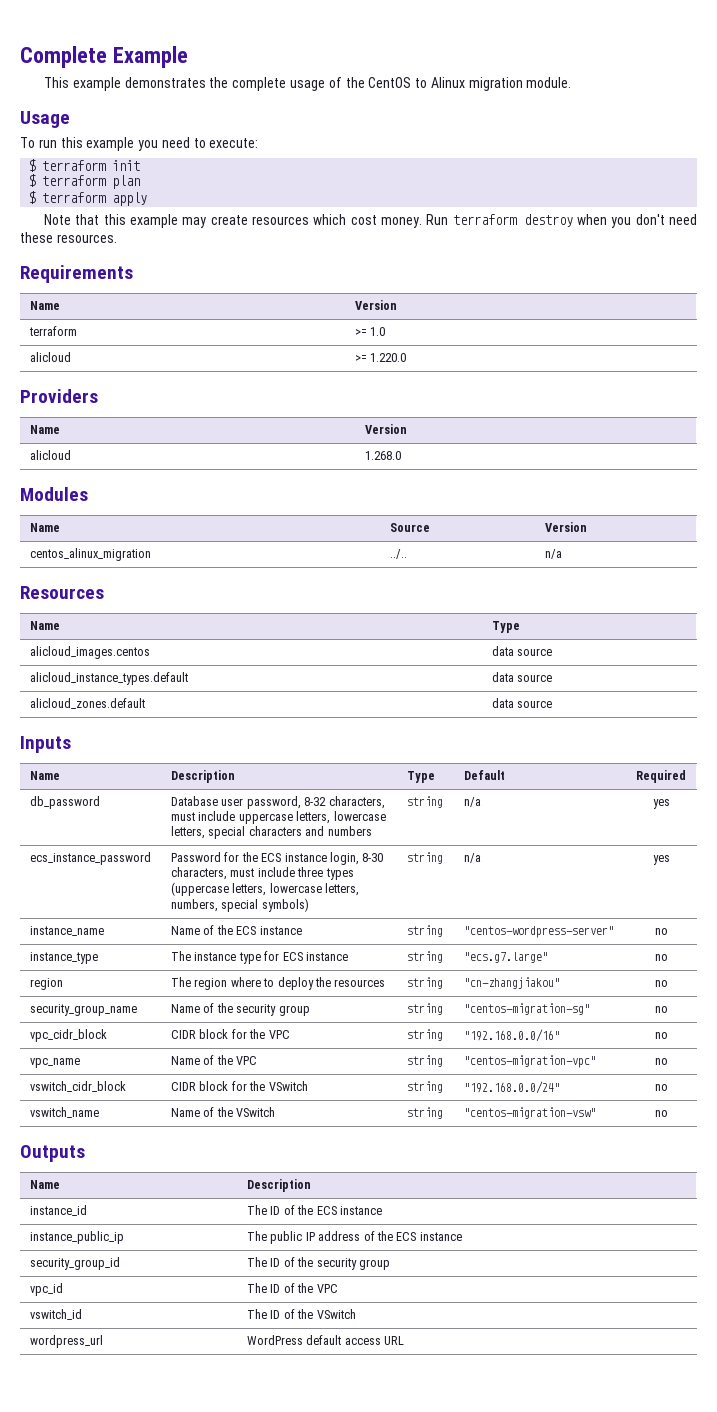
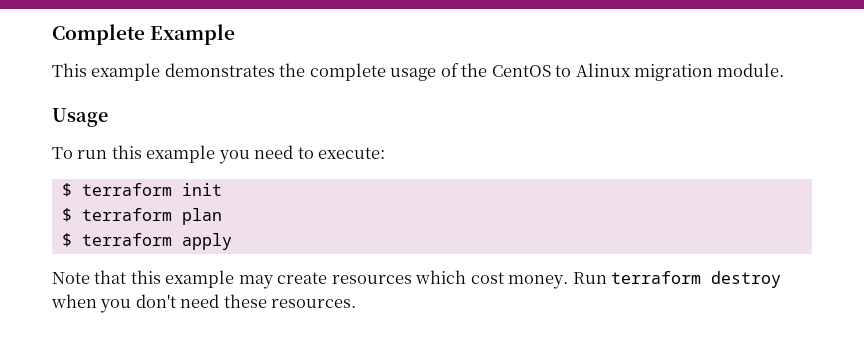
[20,265,133,283] [29,301,60,310] [354,300,397,310] [28,326,77,336] [354,327,386,336] [29,352,71,362] [354,353,407,362] [20,389,98,403] [29,425,60,434] [364,424,407,434] [29,450,71,460] [364,451,401,460] [20,487,88,501] [29,523,60,532] [389,523,430,532] [544,522,587,532] [29,548,151,561] [389,549,407,559] [544,549,562,559] [20,586,104,599] [29,621,60,630] [491,621,520,633] [29,646,150,659] [491,646,553,656] [29,672,188,685] [491,672,553,682] [29,698,145,709] [491,698,553,708] [20,736,71,753] [29,771,60,780] [170,770,235,783] [406,771,435,783] [463,770,505,780] [636,770,686,783] [29,796,100,809] [170,796,385,809] [170,811,386,824] [170,826,372,839] [406,796,443,808] [463,797,481,807] [652,799,670,809] [29,852,151,865] [170,852,384,865] [170,867,354,880] [170,882,360,896] [170,898,309,912] [406,852,443,864] [463,853,481,863] [652,855,670,865] [29,926,104,936] [170,925,302,935] [406,925,443,937] [463,926,614,938] [654,928,668,935] [29,952,98,964] [170,951,348,964] [406,951,443,963] [463,952,548,963] [654,954,668,961] [29,978,63,990] [170,977,386,990] [406,977,443,989] [463,977,560,989] [654,980,668,987] [29,1004,137,1016] [170,1003,310,1016] [406,1003,443,1015] [463,1003,590,1015] [654,1006,668,1013] [29,1029,107,1042] [170,1029,290,1039] [406,1029,443,1041] [463,1029,560,1042] [654,1032,668,1039] [29,1058,80,1068] [170,1055,258,1065] [406,1055,443,1067] [463,1055,596,1068] [654,1058,668,1065] [29,1081,126,1092] [170,1081,308,1091] [406,1081,443,1093] [463,1081,560,1094] [654,1084,668,1091] [29,1107,99,1118] [170,1107,276,1117] [406,1107,443,1119] [463,1107,596,1119] [654,1110,668,1117] [20,1145,85,1162] [29,1180,60,1189] [246,1179,311,1192] [29,1205,87,1216] [246,1205,382,1215] [29,1231,124,1244] [246,1231,462,1244] [29,1257,120,1270] [246,1257,390,1270] [29,1283,63,1296] [246,1283,338,1293] [29,1309,82,1320] [246,1309,356,1319] [29,1335,103,1348] [246,1335,405,1345] // Requirements // Name | Version // terraform | >= 1.0 // alicloud | >= 1.220.0 // Providers // Name | Version // alicloud | 1.268.0 // Modules // Name | Source | Version // centos_alinux_migration | ../.. | n/a // Resources // Name | Type // alicloud_images.centos | data source // alicloud_instance_types.default | data source // alicloud_zones.default | data source // Inputs // Name | Description | Type | Default | Required // db_password | Database user password, 8-32 characters, must include uppercase letters, lowercase letters, special characters and numbers | string | n/a | yes // ecs_instance_password | Password for the ECS instance login, 8-30 characters, must include three types (uppercase letters, lowercase letters, numbers, special symbols) | string | n/a | yes // instance_name | Name of the ECS instance | string | "centos-wordpress-server" | no // instance_type | The instance type for ECS instance | string | "ecs.g7.large" | no // region | The region where to deploy the resources | string | "cn-zhangjiakou" | no // security_group_name | Name of the security group | string | "centos-migration-sg" | no // vpc_cidr_block | CIDR block for the VPC | string | "192.168.0.0/16" | no // vpc_name | Name of the VPC | string | "centos-migration-vpc" | no // vswitch_cidr_block | CIDR block for the VSwitch | string | "192.168.0.0/24" | no // vswitch_name | Name of the VSwitch | string | "centos-migration-vsw" | no // Outputs // Name | Description // instance_id | The ID of the ECS instance // instance_public_ip | The public IP address of the ECS instance // security_group_id | The ID of the security group // vpc_id | The ID of the VPC // vswitch_id | The ID of the VSwitch // wordpress_url | WordPress default access URL -> (357, 303) none

